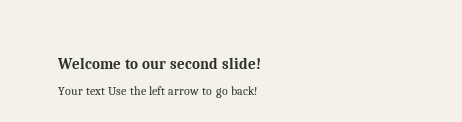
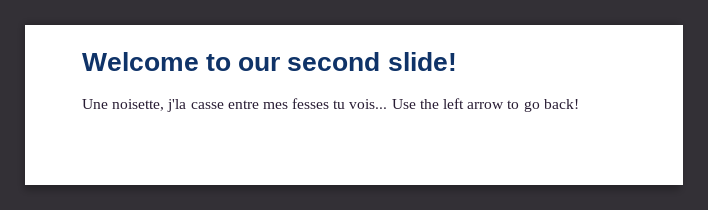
[58,87,106,95] Your text -> [82,98,388,112] Une noisette, j'la casse entre mes fesses tu vois...

